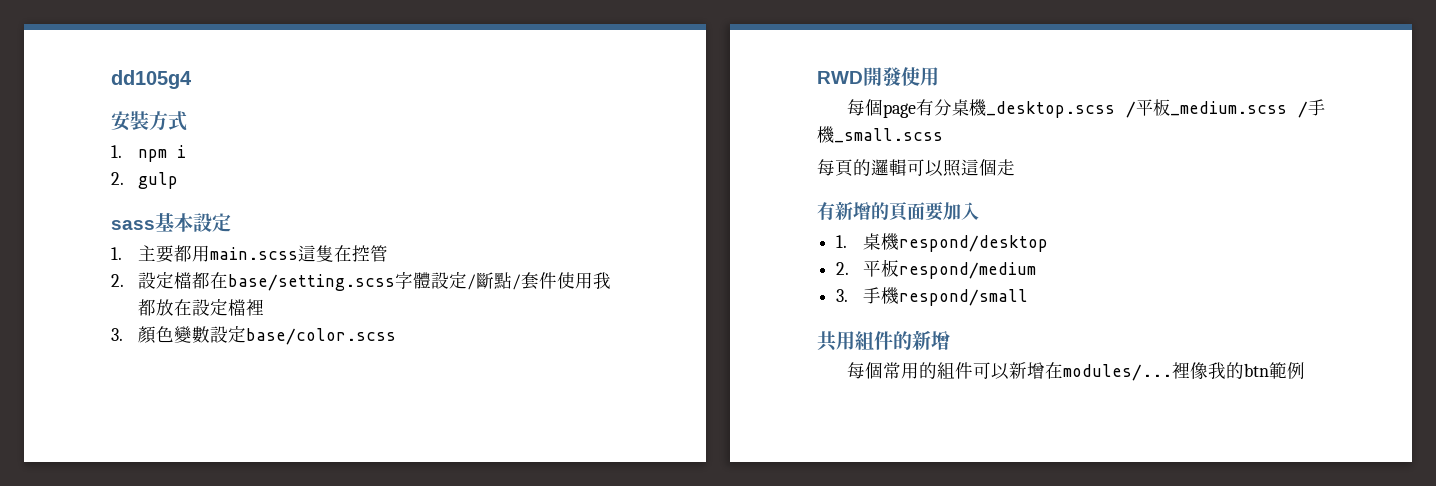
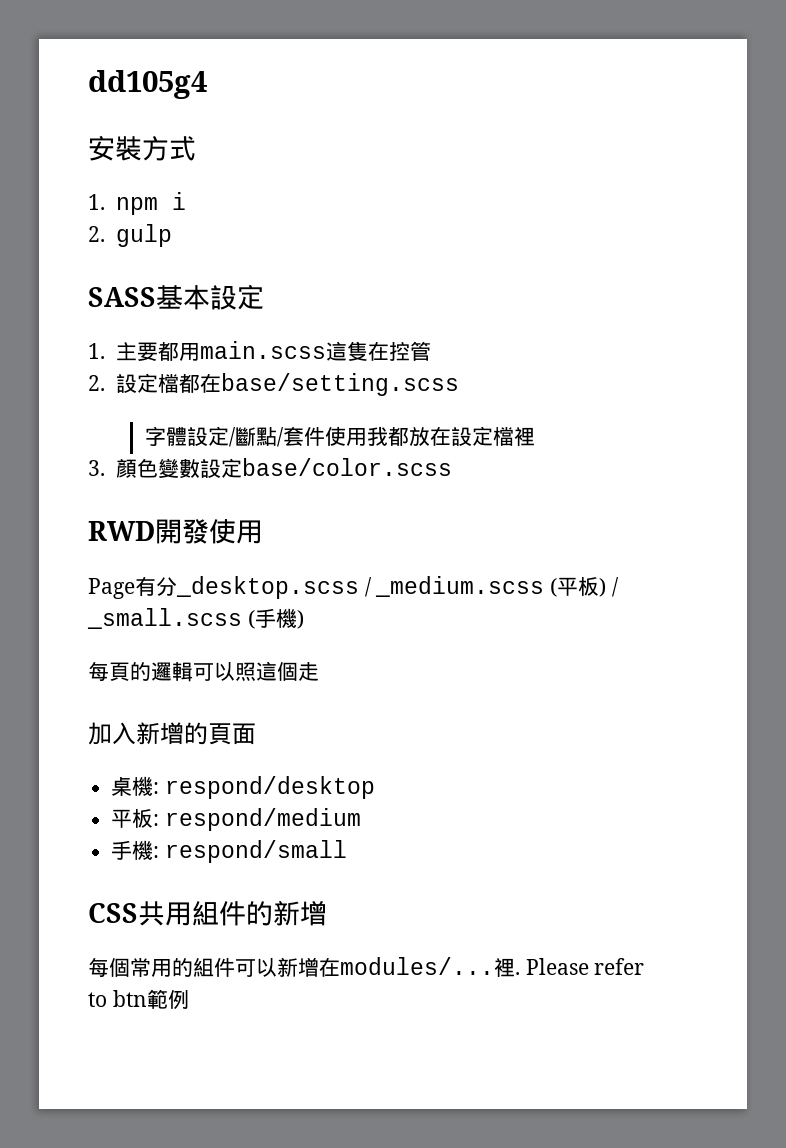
[111,220,155,230] sass -> [88,287,156,307] SASS
(395, 282) none -> (460, 384) //
[847,99,1325,118] [817,126,943,143] 每個page有分桌機_desktop.scss /平板_medium.scss /手機_small.scss -> [88,576,619,599] [87,608,304,629] Page有分_desktop.scss / _medium.scss (平板) / _small.scss (手機)
[817,202,835,220] 有 -> [88,722,136,745] 加入
[925,202,979,221] [836,233,899,250] 要加入 // 1.桌機 -> [111,776,160,796] // 桌機:
[836,259,899,277] 2.平板 -> [111,809,160,828] 平板:
[836,287,899,304] 3.手機 -> [111,840,160,860] 手機:
(1028, 297) none -> [88,903,138,923] CSS
[1190,362,1245,380] 像我的 -> [515,958,645,975] [88,992,107,1007] . Please refer to

